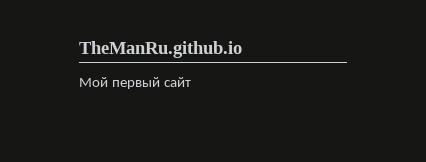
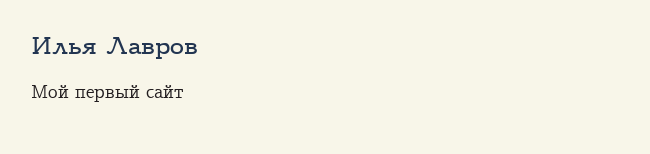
[79,41,242,58] TheManRu.github.io -> [31,37,198,59] Илья Лавров

